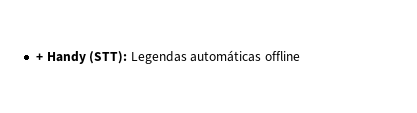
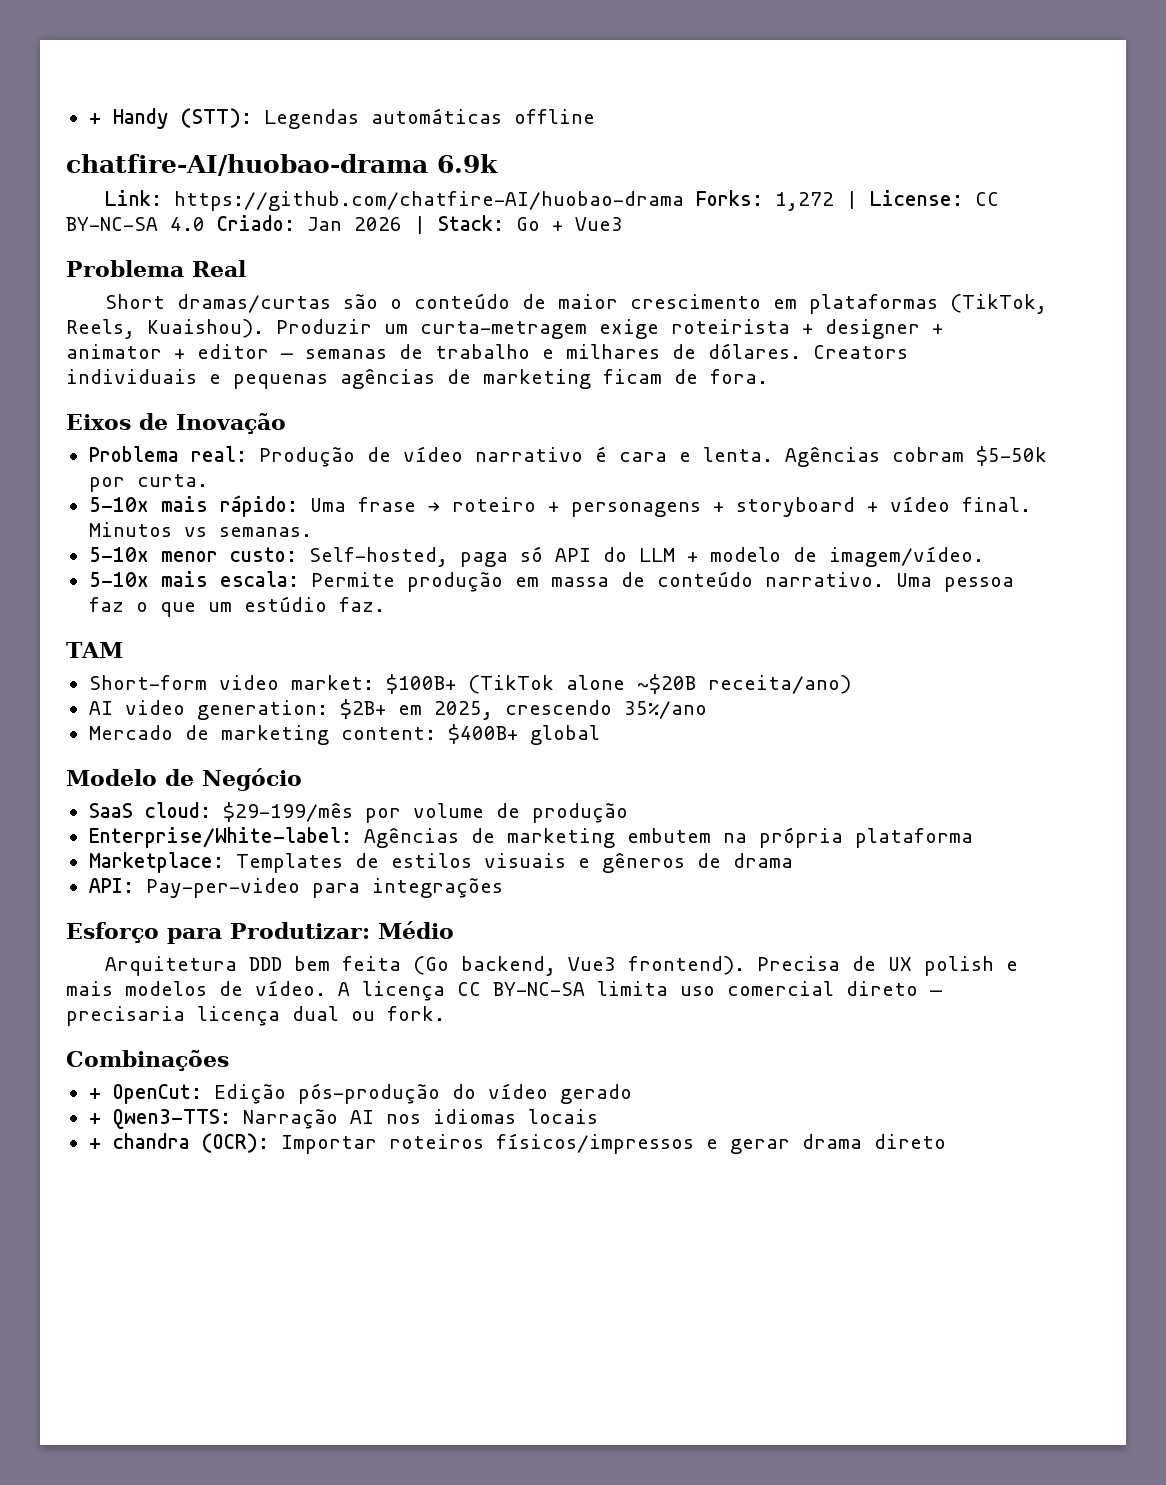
(301, 56) none -> [66,154,498,176] [104,190,999,211] [66,215,623,234] [66,260,246,277] [104,293,1047,314] [66,319,943,339] [66,343,908,359] [66,369,768,389] [66,413,286,434] [88,446,1047,467] [88,474,208,492] [88,495,1031,517] [88,522,312,537] [88,546,984,567] [88,571,1014,592] [88,596,385,617] [66,642,123,658] [88,674,851,694] [88,699,707,720] [88,724,600,745] [66,768,302,791] [88,802,628,823] [88,827,973,848] [88,852,793,873] [88,878,503,898] [66,921,454,944] [104,956,1018,976] [66,980,942,1001] [66,1006,445,1026] [66,1050,229,1071] [88,1083,632,1104] [88,1109,598,1129] [88,1133,946,1154] // chatfire-AI/huobao-drama 6.9k // Link: https://github.com/chatfire-AI/huobao-drama Forks: 1,272 | License: CC BY-NC-SA 4.0 Criado: Jan 2026 | Stack: Go + Vue3 // Problema Real // Short dramas/curtas são o conteúdo de maior crescimento em plataformas (TikTok, Reels, Kuaishou). Produzir um curta-metragem exige roteirista + designer + animator + editor — semanas de trabalho e milhares de dólares. Creators individuais e pequenas agências de marketing ficam de fora. // Eixos de Inovação // Problema real: Produção de vídeo narrativo é cara e lenta. Agências cobram $5-50k por curta. // 5-10x mais rápido: Uma frase → roteiro + personagens + storyboard + vídeo final. Minutos vs semanas. // 5-10x menor custo: Self-hosted, paga só API do LLM + modelo de imagem/vídeo. // 5-10x mais escala: Permite produção em massa de conteúdo narrativo. Uma pessoa faz o que um estúdio faz. // TAM // Short-form video market: $100B+ (TikTok alone ~$20B receita/ano) // AI video generation: $2B+ em 2025, crescendo 35%/ano // Mercado de marketing content: $400B+ global // Modelo de Negócio // SaaS cloud: $29-199/mês por volume de produção // Enterprise/White-label: Agências de marketing embutem na própria plataforma // Marketplace: Templates de estilos visuais e gêneros de drama // API: Pay-per-video para integrações // Esforço para Produtizar: Médio // Arquitetura DDD bem feita (Go backend, Vue3 frontend). Precisa de UX polish e mais modelos de vídeo. A licença CC BY-NC-SA limita uso comercial direto — precisaria licença dual ou fork. // Combinações // + OpenCut: Edição pós-produção do vídeo gerado // + Qwen3-TTS: Narração AI nos idiomas locais // + chandra (OCR): Importar roteiros físicos/impressos e gerar drama direto

